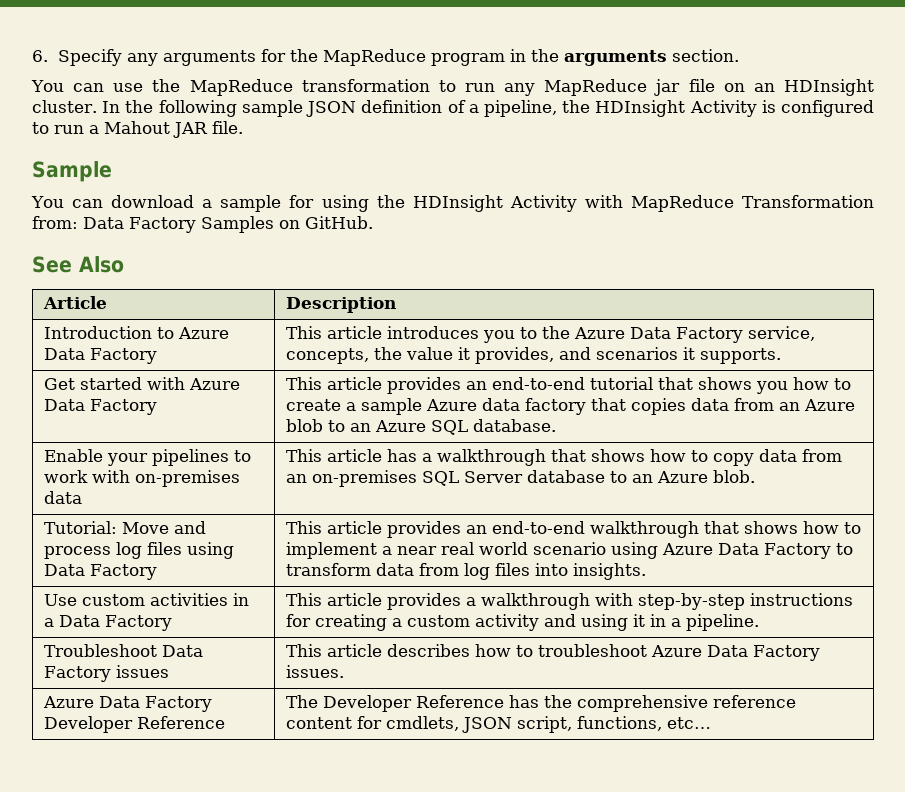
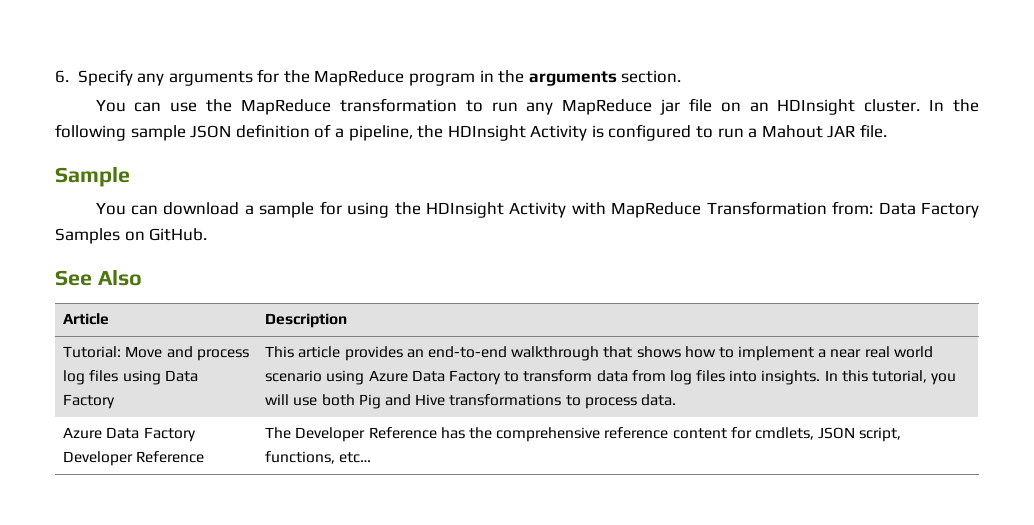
[43,326,229,339] [43,348,157,364] [285,326,815,343] [285,347,781,364] [43,377,240,390] [43,399,157,415] [285,377,851,394] [285,398,855,415] [285,419,556,435] [43,449,251,466] [43,470,240,487] [43,491,82,504] [285,449,842,466] [285,470,755,487] // Introduction to Azure Data Factory | This article introduces you to the Azure Data Factory service, concepts, the value it provides, and scenarios it supports. // Get started with Azure Data Factory | This article provides an end-to-end tutorial that shows you how to create a sample Azure data factory that copies data from an Azure blob to an Azure SQL database. // Enable your pipelines to work with on-premises data | This article has a walkthrough that shows how to copy data from an on-premises SQL Server database to an Azure blob. -> (348, 320) none
[43,593,249,606] [43,615,172,631] [285,593,853,610] [285,614,759,631] [43,644,203,657] [43,665,169,682] [285,644,820,661] [285,665,344,678] // Use custom activities in a Data Factory | This article provides a walkthrough with step-by-step instructions for creating a custom activity and using it in a pipeline. // Troubleshoot Data Factory issues | This article describes how to troubleshoot Azure Data Factory issues. -> [824,370,957,385] [265,394,676,409] In this tutorial, you will use both Pig and Hive transformations to process data.

